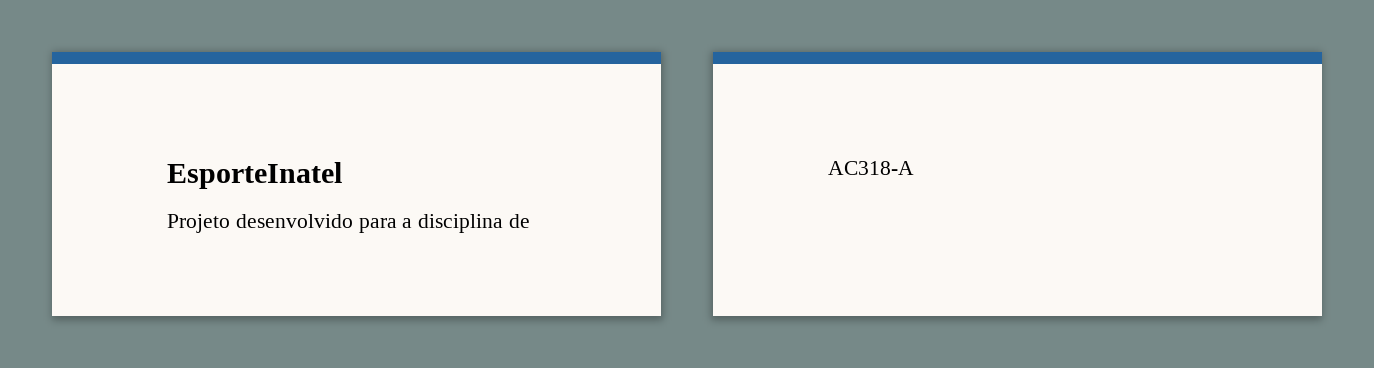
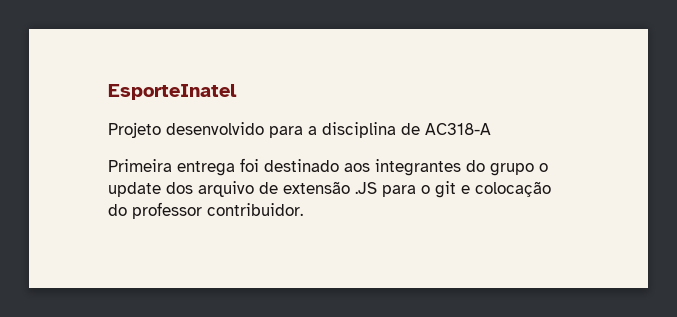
(914, 168) none -> [108,158,548,176] [108,181,551,198] [108,202,303,219] // Primeira entrega foi destinado aos integrantes do grupo o update dos arquivo de extensão .JS para o git e colocação do professor contribuidor.

